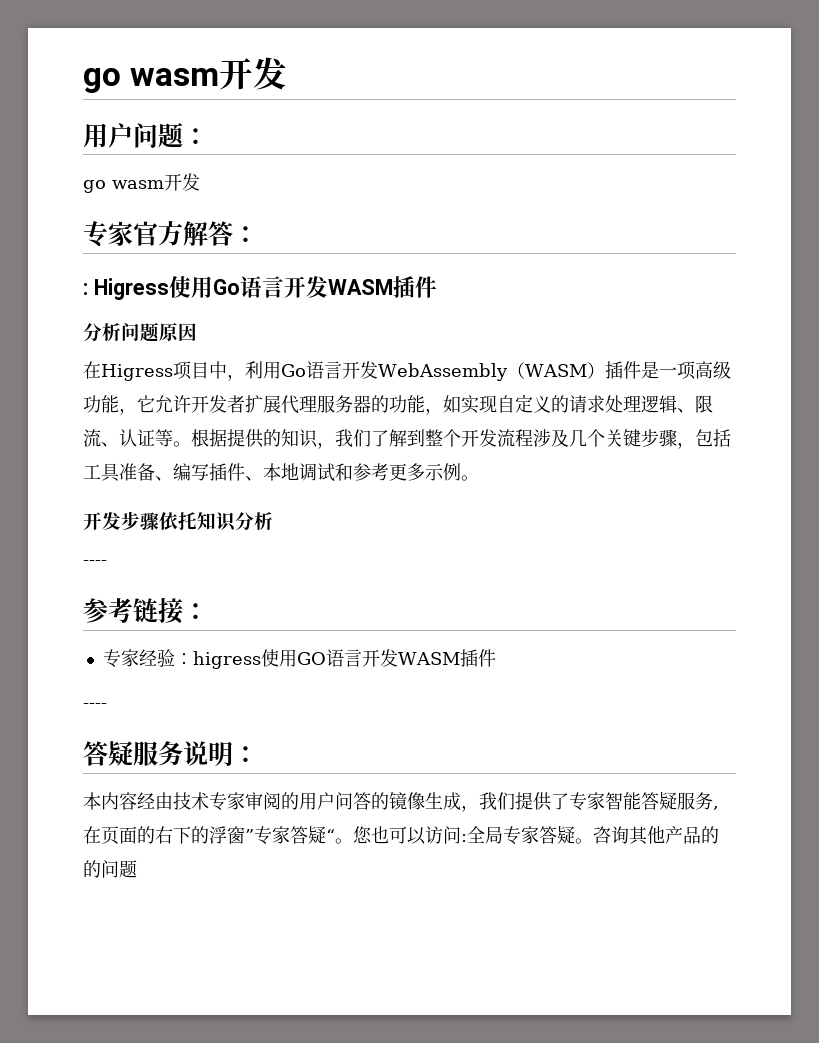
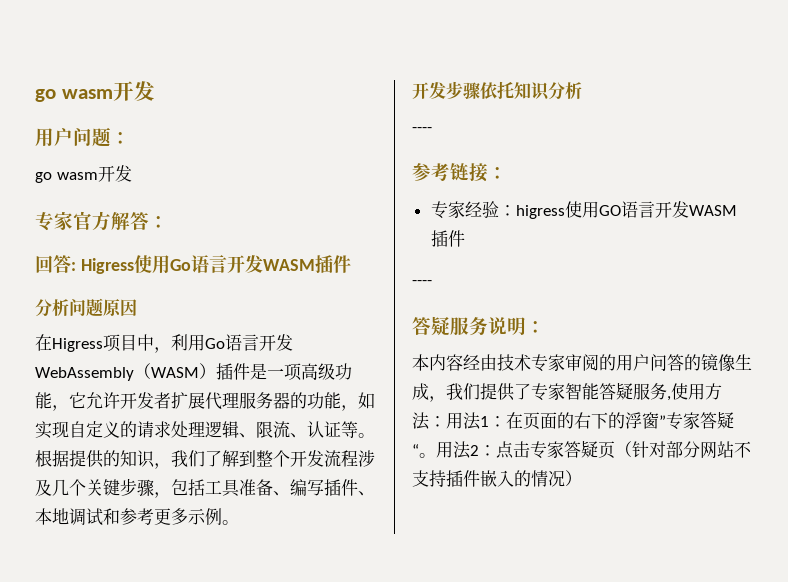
(258, 234) none -> [35,255,71,273] 回答
(719, 808) none -> [671,383,722,400] [412,412,506,430] 使用方法：用法1：
[353,825,719,845] [83,860,137,878] 您也可以访问:全局专家答疑。咨询其他产品的的问题 -> [436,440,751,459] [412,470,582,487] 用法2：点击专家答疑页（针对部分网站不支持插件嵌入的情况）

